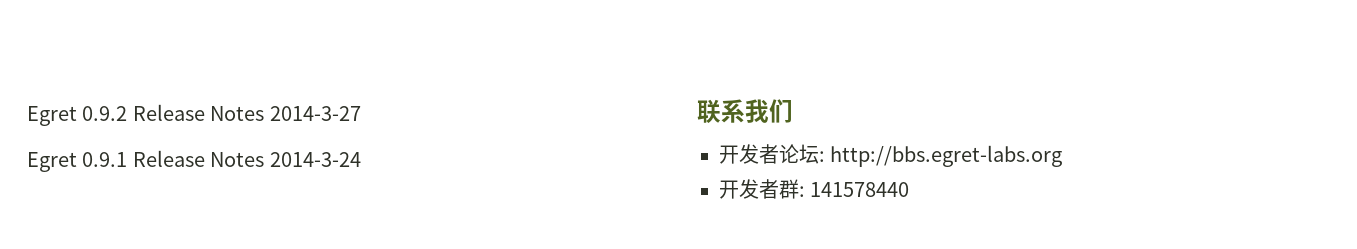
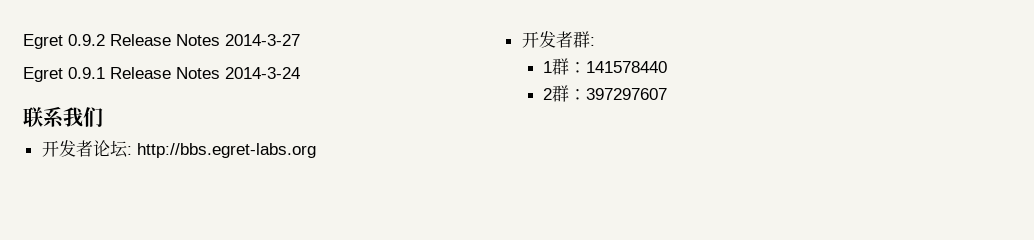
(805, 191) none -> [543,58,587,75] // 1群：
(910, 189) none -> [543,85,668,102] // 2群：397297607

